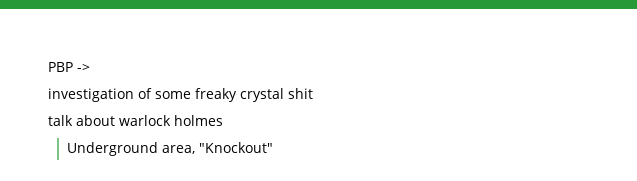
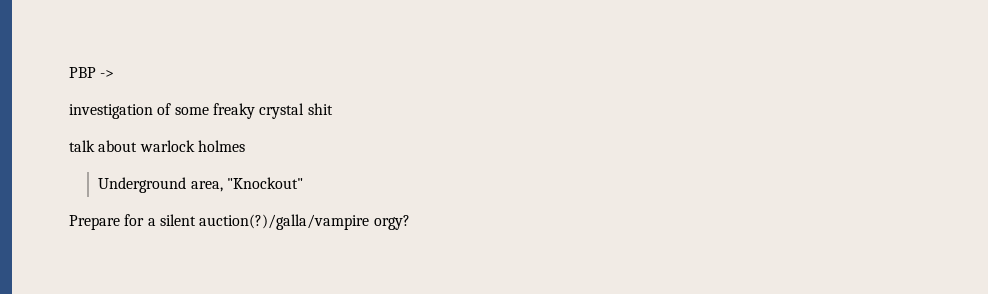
(273, 147) none -> [69,214,410,230] // Prepare for a silent auction(?)/galla/vampire orgy?

